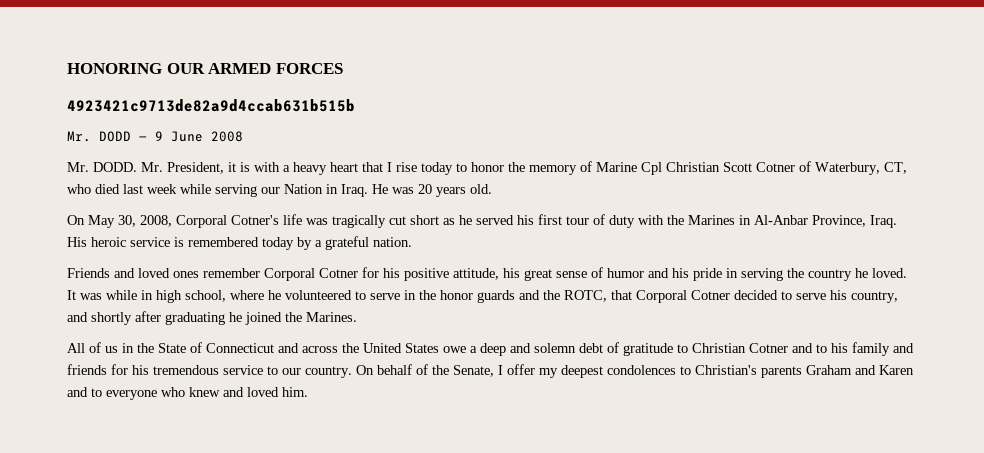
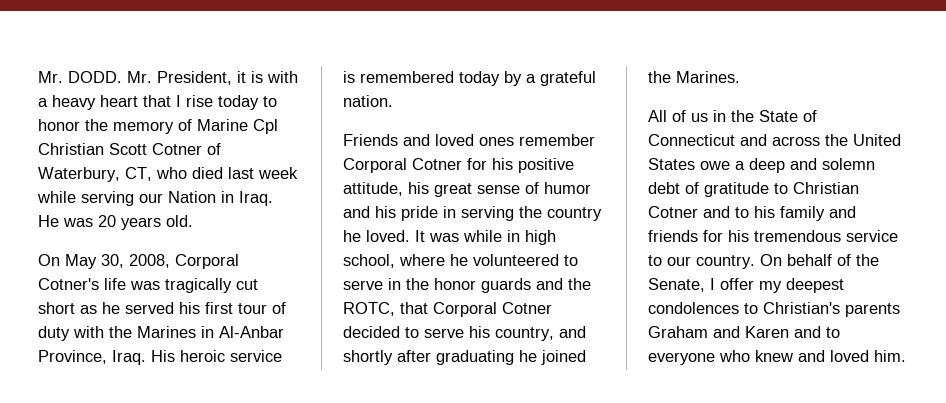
[67,63,343,74] [67,99,355,112] [67,131,243,142] HONORING OUR ARMED FORCES // 4923421c9713de82a9d4ccab631b515b // Mr. DODD — 9 June 2008 // -> (38, 77) none

